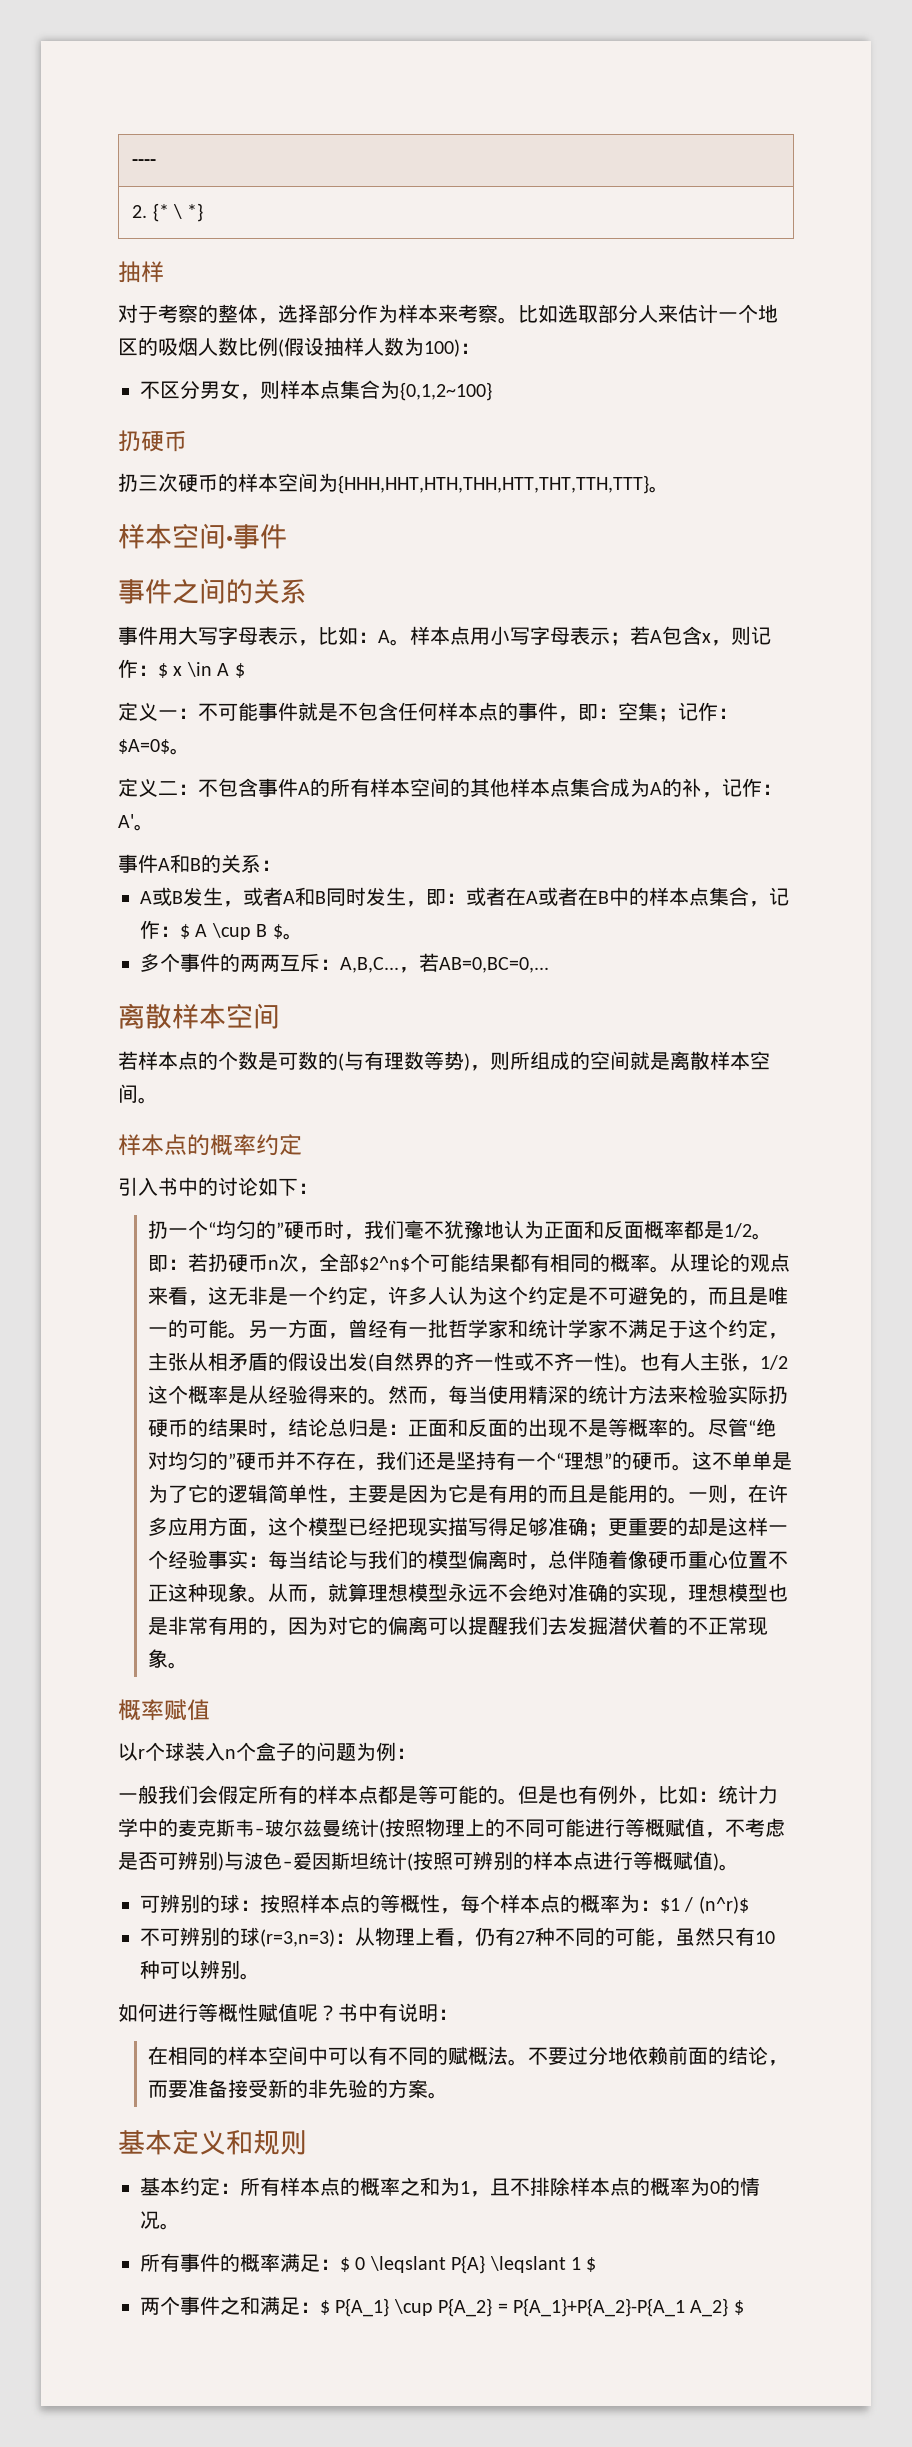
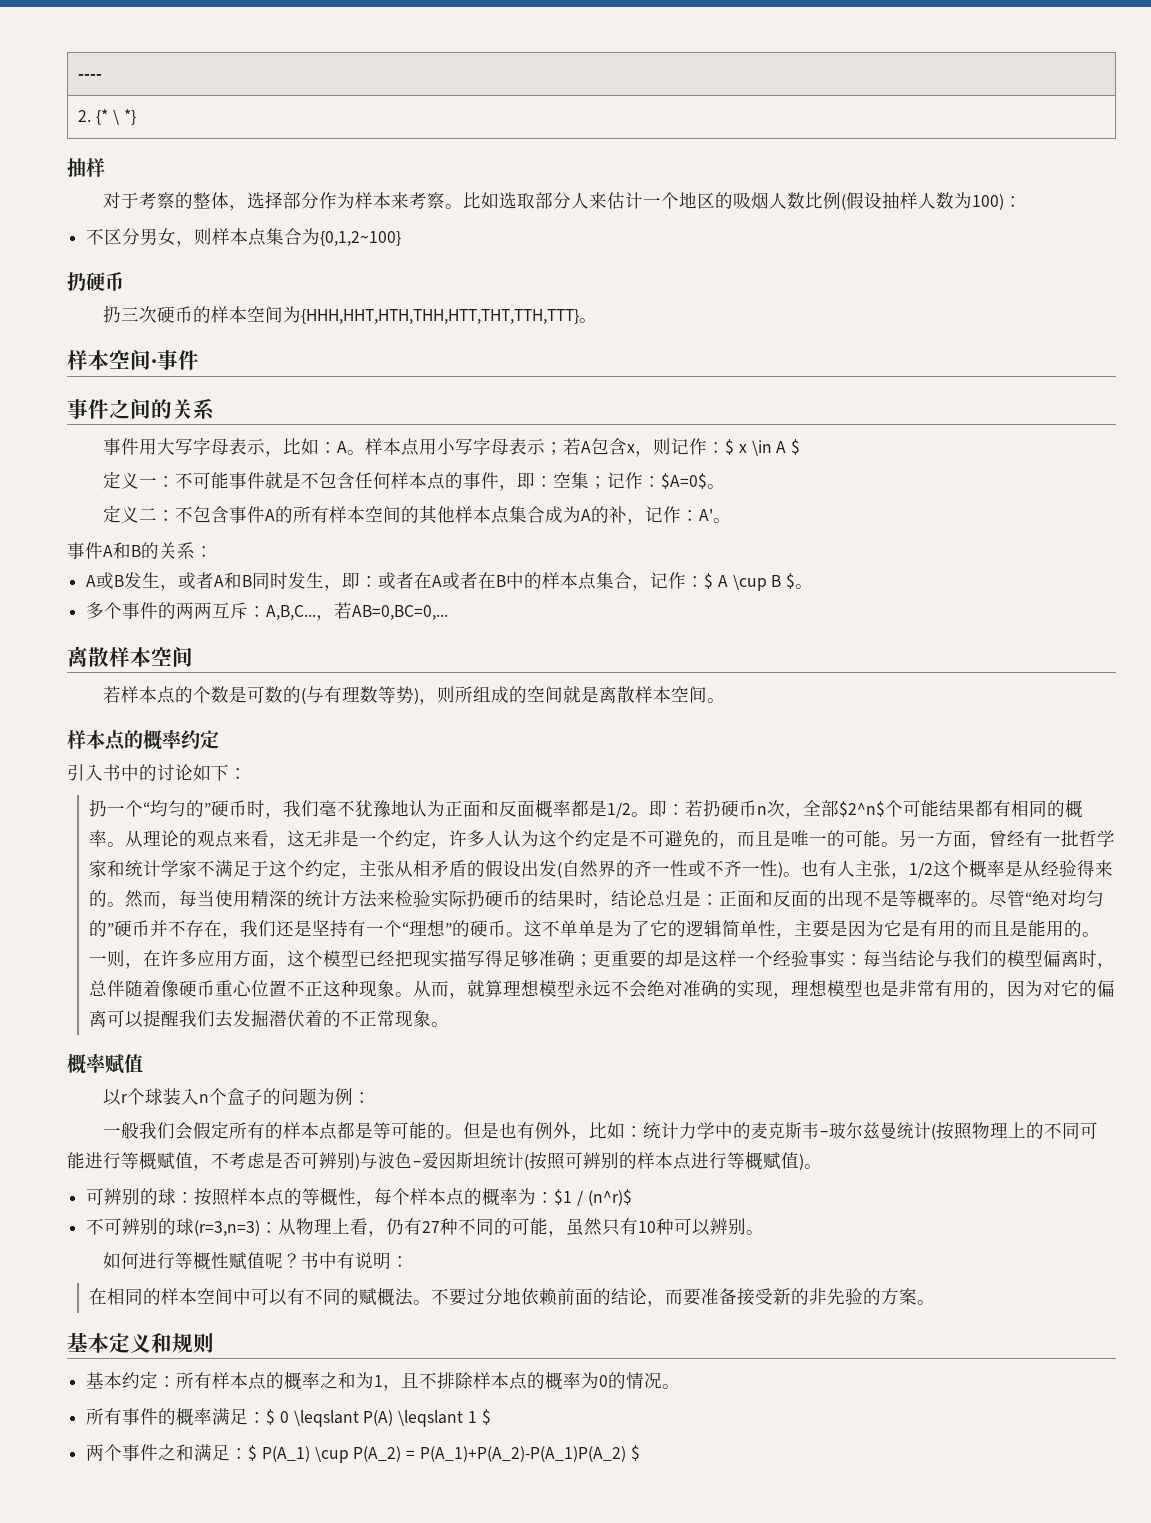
[451,2255,486,2274] P{A} -> [363,1410,394,1426] P(A)
[335,2298,729,2317] P{A_1} \cup P{A_2} = P{A_1}+P{A_2}-P{A_1 A_2} -> [261,1446,626,1463] P(A_1) \cup P(A_2) = P(A_1)+P(A_2)-P(A_1)P(A_2)

